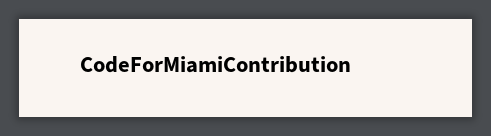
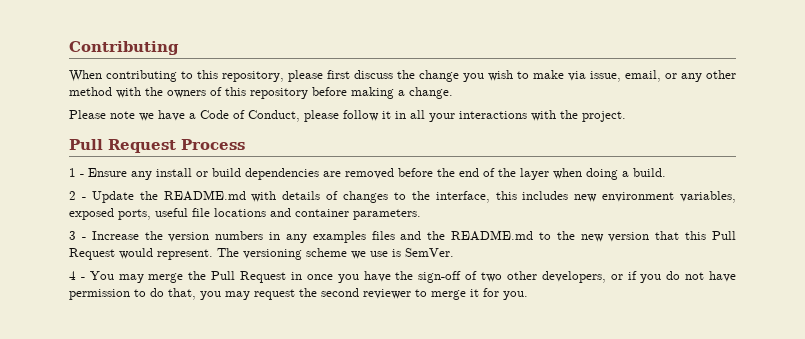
[80,56,351,73] CodeForMiamiContribution -> [69,41,179,55] [69,70,736,82] [69,87,453,99] [69,110,626,122] [69,139,245,153] [69,168,666,180] [69,190,736,203] [69,208,421,220] [69,230,737,243] [69,248,454,260] [69,271,736,283] [69,288,528,300] Contributing // When contributing to this repository, please first discuss the change you wish to make via issue, email, or any other method with the owners of this repository before making a change. // Please note we have a Code of Conduct, please follow it in all your interactions with the project. // Pull Request Process // 1 - Ensure any install or build dependencies are removed before the end of the layer when doing a build. // 2 - Update the README.md with details of changes to the interface, this includes new environment variables, exposed ports, useful file locations and container parameters. // 3 - Increase the version numbers in any examples files and the README.md to the new version that this Pull Request would represent. The versioning scheme we use is SemVer. // 4 - You may merge the Pull Request in once you have the sign-off of two other developers, or if you do not have permission to do that, you may request the second reviewer to merge it for you.

